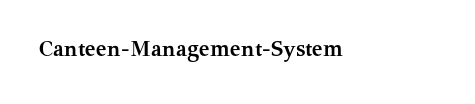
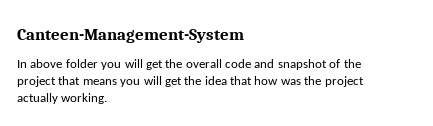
(343, 51) none -> [17,59,361,70] [17,76,364,87] [17,93,108,104] // In above folder you will get the overall code and snapshot of the project that means you will get the idea that how was the project actually working.

